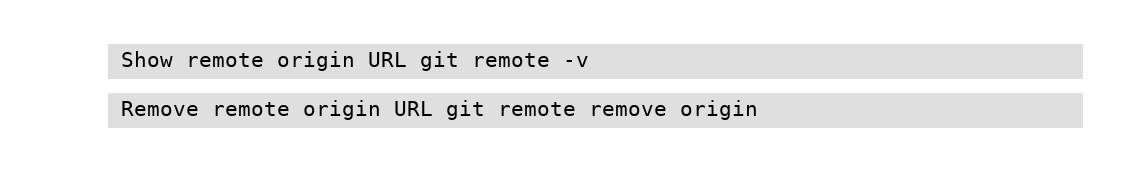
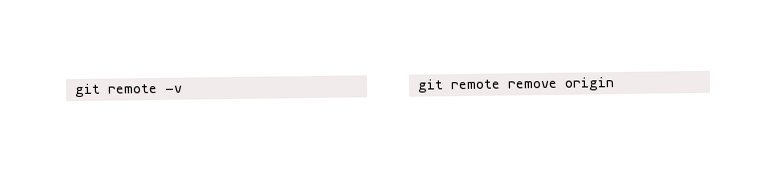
[120,51,407,71] Show remote origin URL -> (73, 90) none
[120,100,433,120] Remove remote origin URL -> (183, 89) none

